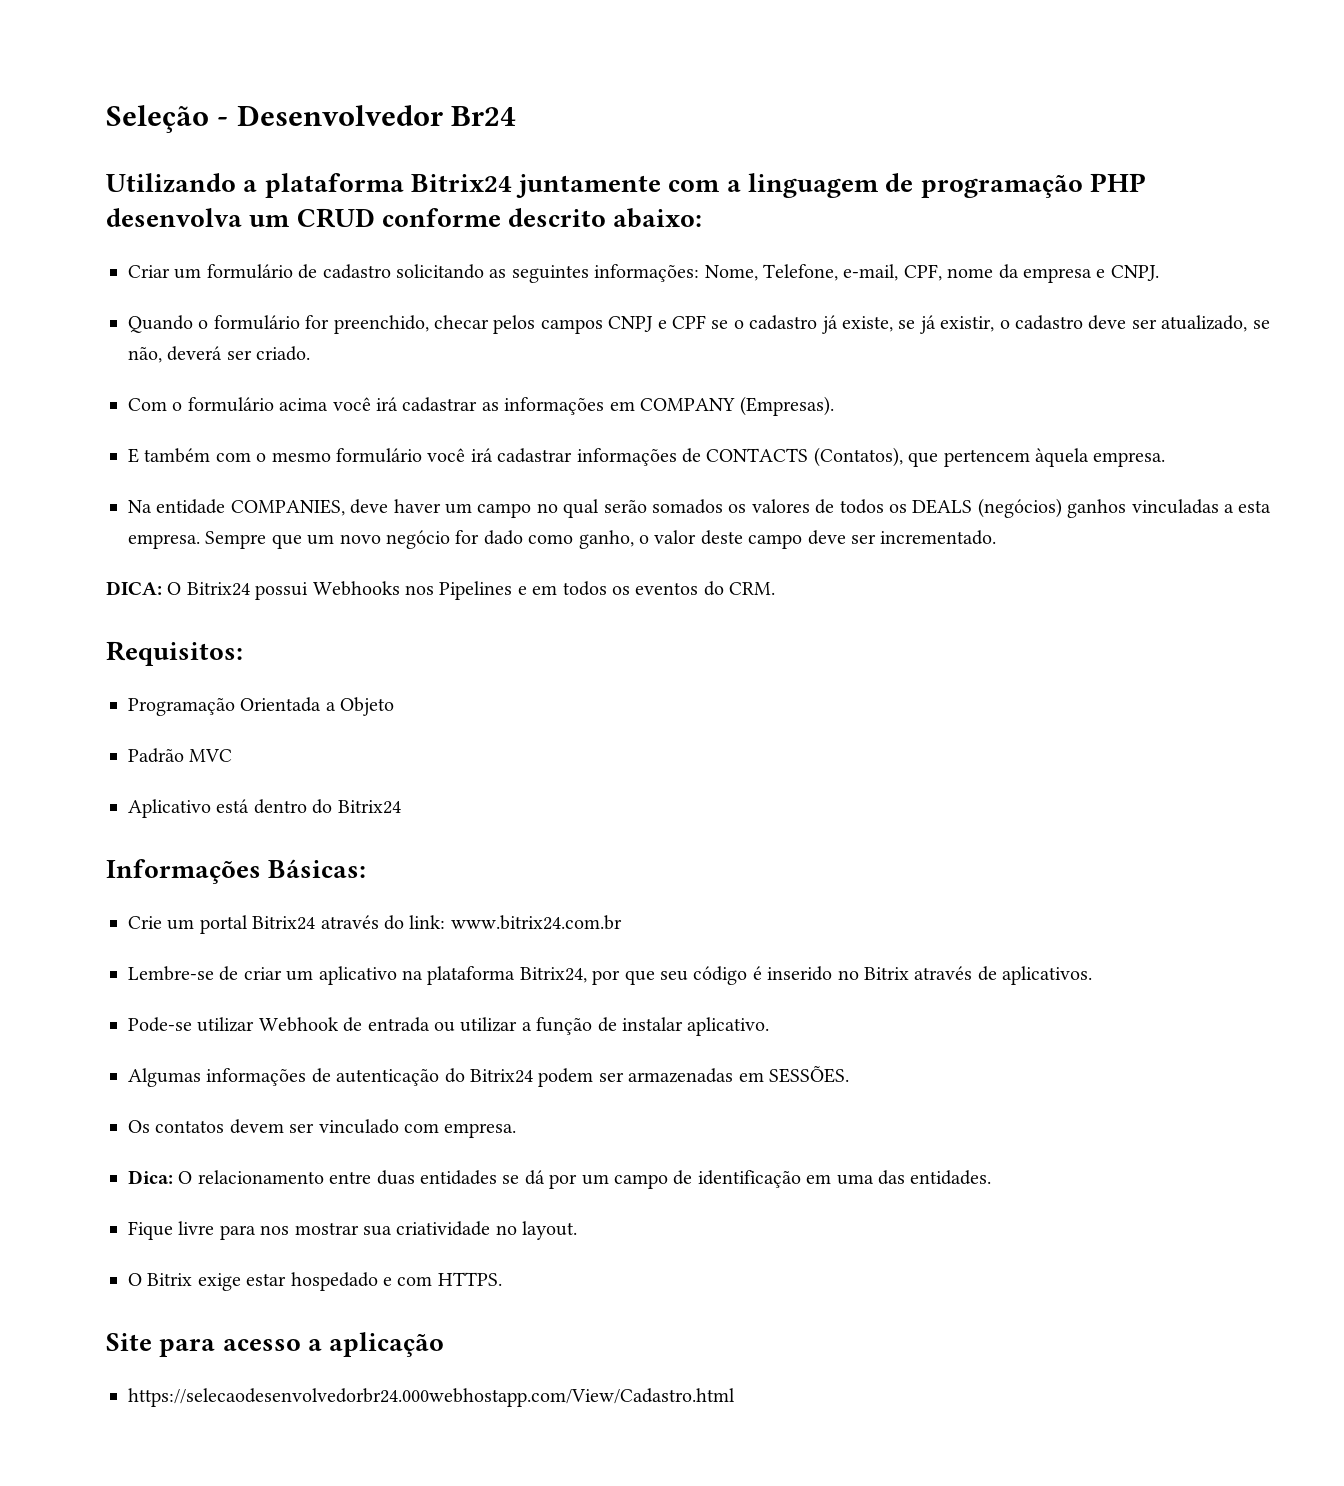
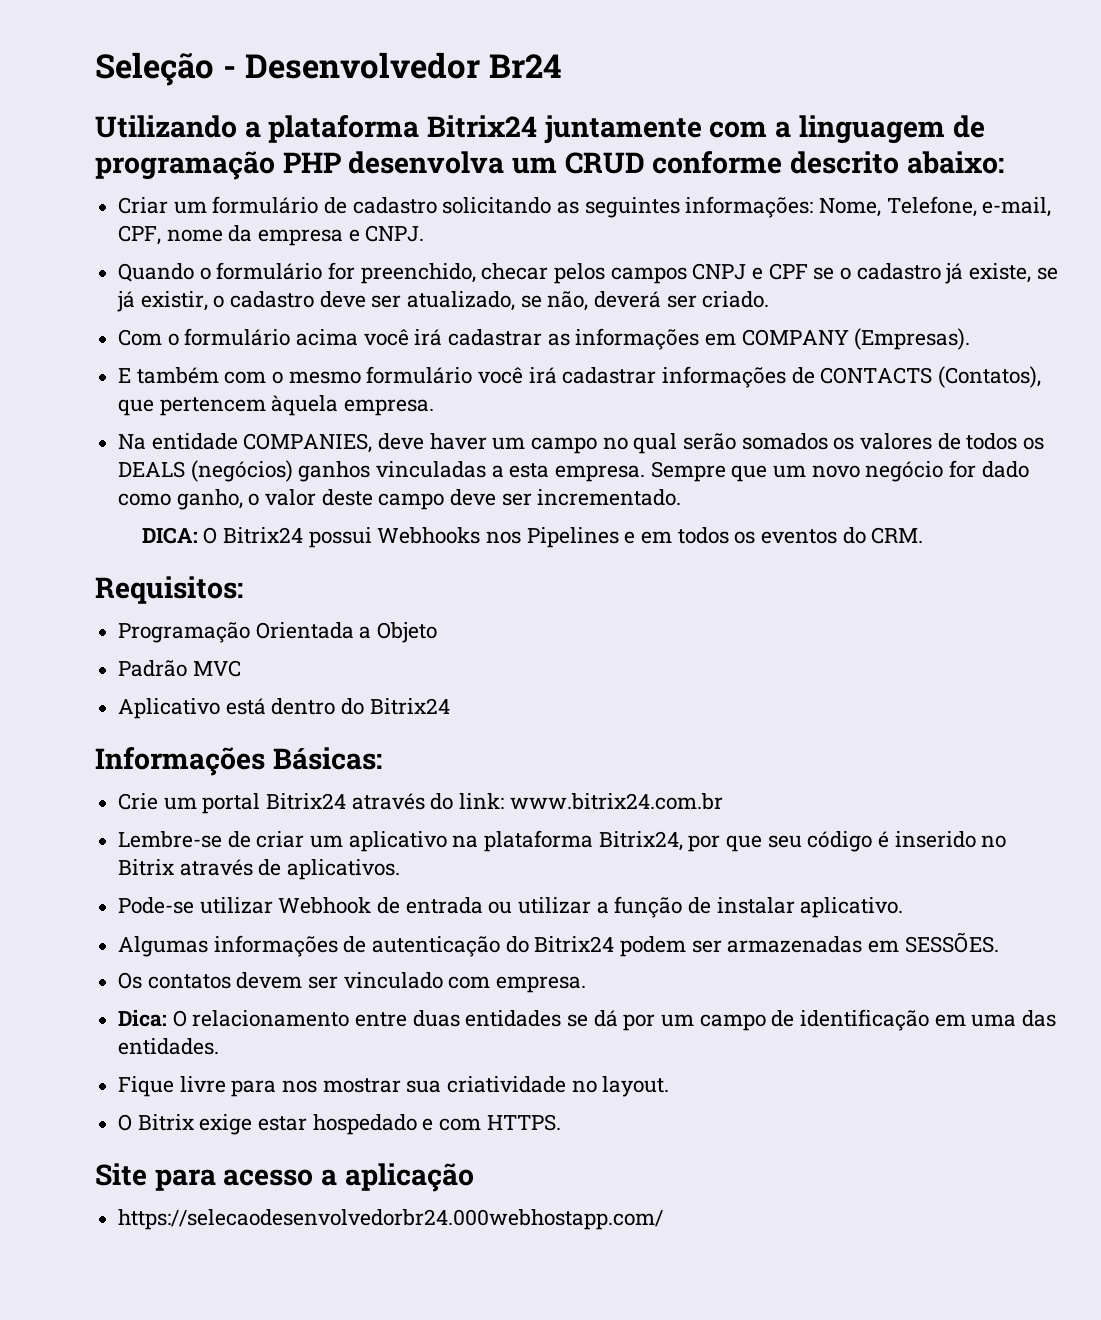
[128,1388,735,1407] https://selecaodesenvolvedorbr24.000webhostapp.com/View/Cadastro.html -> [118,1209,664,1230] https://selecaodesenvolvedorbr24.000webhostapp.com/

